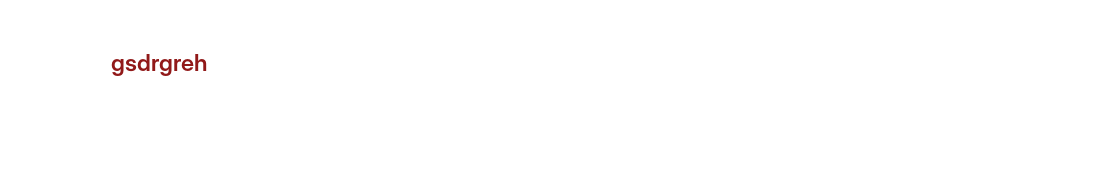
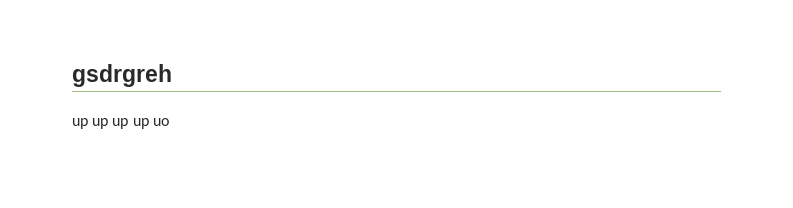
(207, 65) none -> [72,118,169,129] // up up up up uo

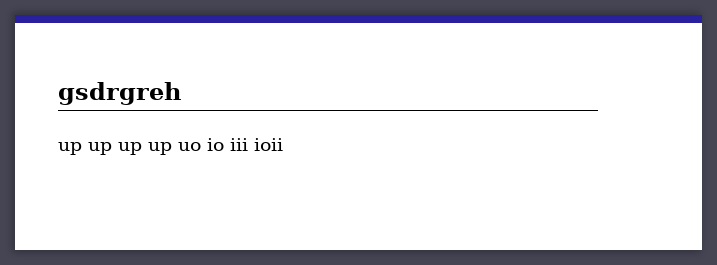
(169, 122) none -> [207,138,283,151] io iii ioii

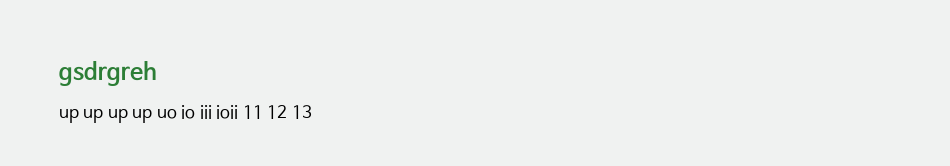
(283, 144) none -> [242,105,312,119] 11 12 13

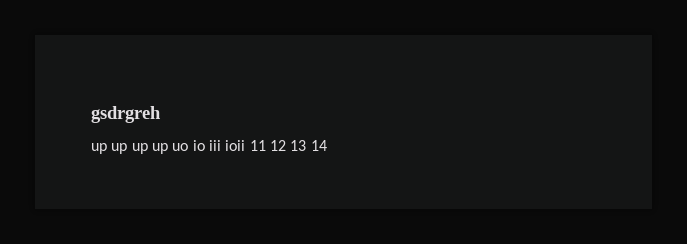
(312, 112) none -> [310,140,327,151] 14

